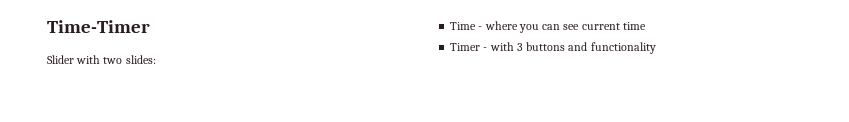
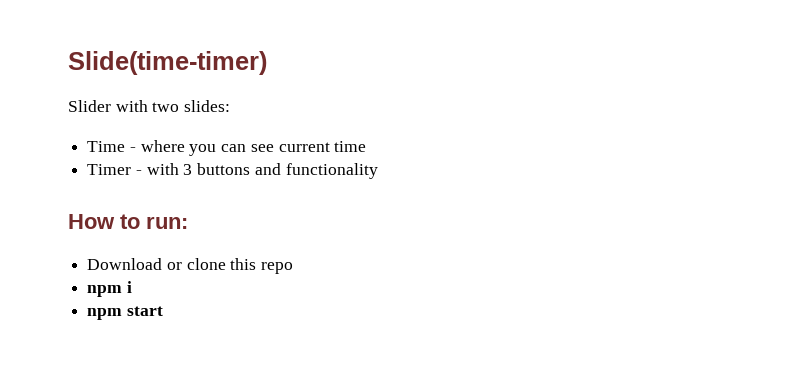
[47,20,150,33] Time-Timer -> [68,51,267,75] Slide(time-timer)
(656, 48) none -> [68,214,188,229] [87,258,294,274] [87,281,132,297] [87,306,163,320] // How to run: // Download or clone this repo // npm i // npm start

